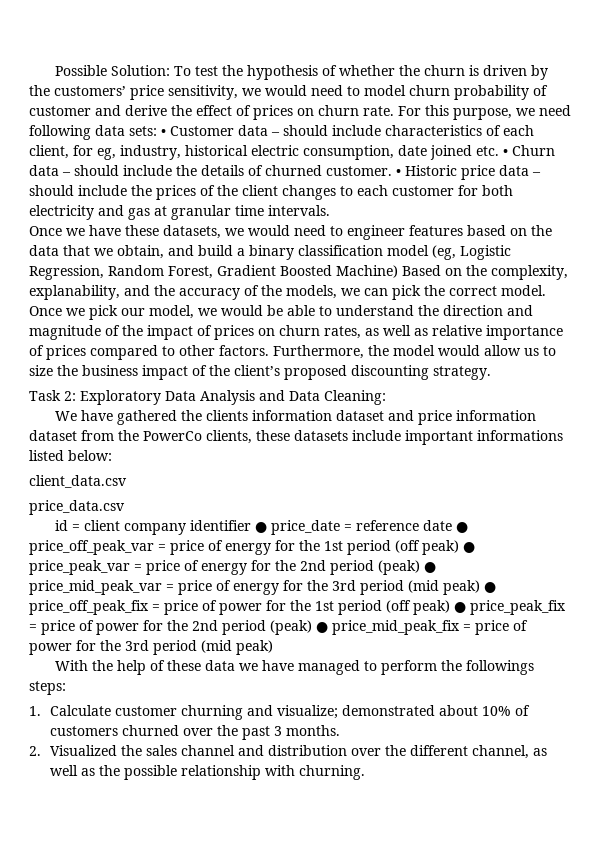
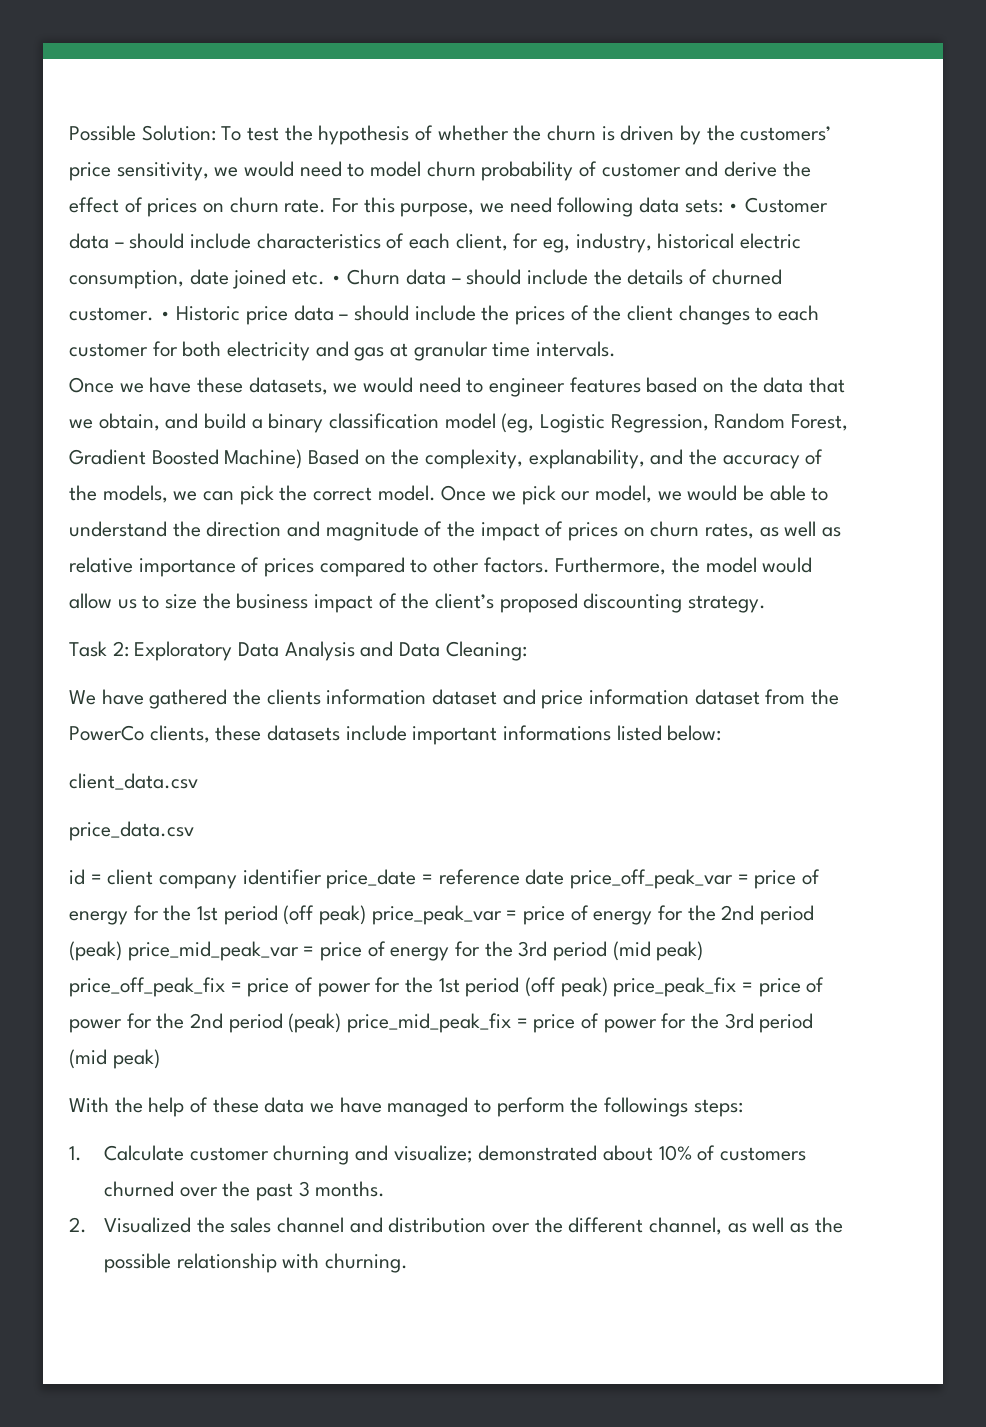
[254,522,267,533] ● -> (322, 877) none
[455,522,468,533] ● -> (565, 877) none
[463,542,475,553] ● -> (367, 915) none
[424,562,436,573] ● -> (122, 951) none
[484,582,496,593] ● -> (704, 951) none
[454,602,466,613] ● -> (608, 987) none
[316,622,328,633] ● -> (342, 1023) none

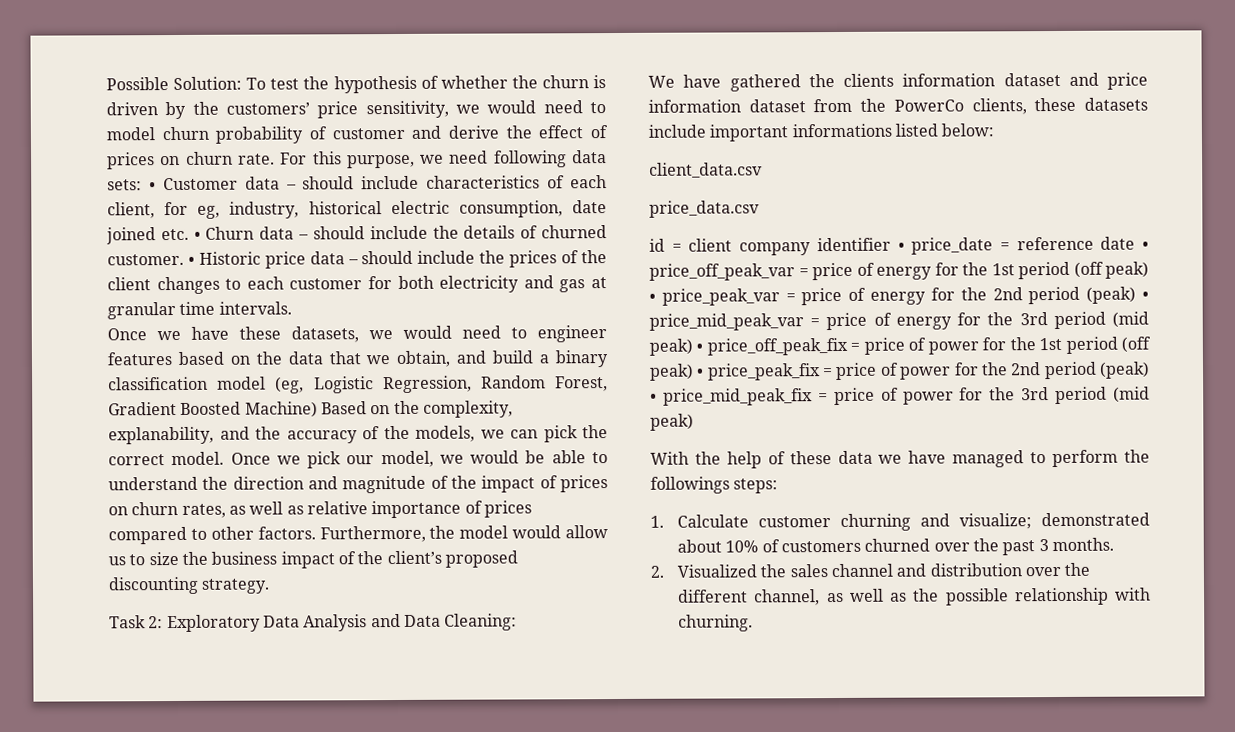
(322, 877) none -> [897,242,905,251] •
(565, 877) none -> [1142,241,1149,250] •
(367, 915) none -> [649,293,656,302] •
(122, 951) none -> [1142,291,1149,300] •
(704, 951) none -> [696,343,704,352] •
(608, 987) none -> [697,368,705,377] •
(342, 1023) none -> [650,393,657,402] •

